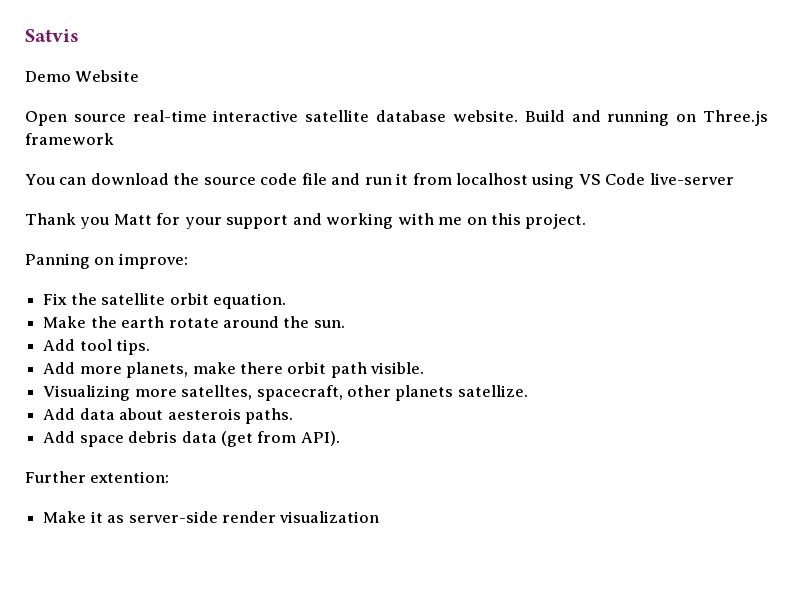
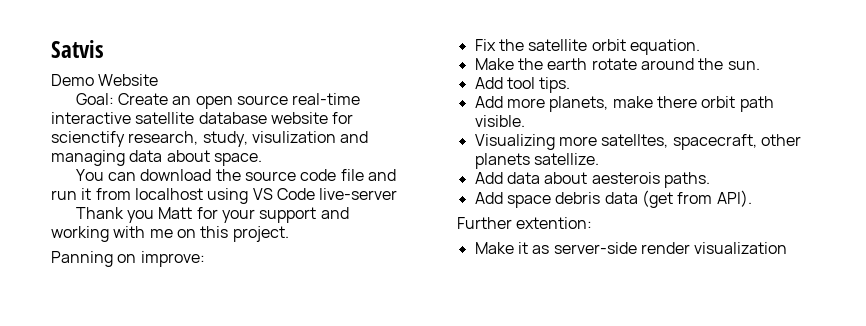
[25,111,67,126] Open -> [75,93,233,109] Goal: Create an open
[452,110,769,126] [25,133,114,145] website. Build and running on Three.js framework -> [270,112,354,124] [51,131,369,147] [51,150,262,166] website for scienctify research, study, visulization and managing data about space.

